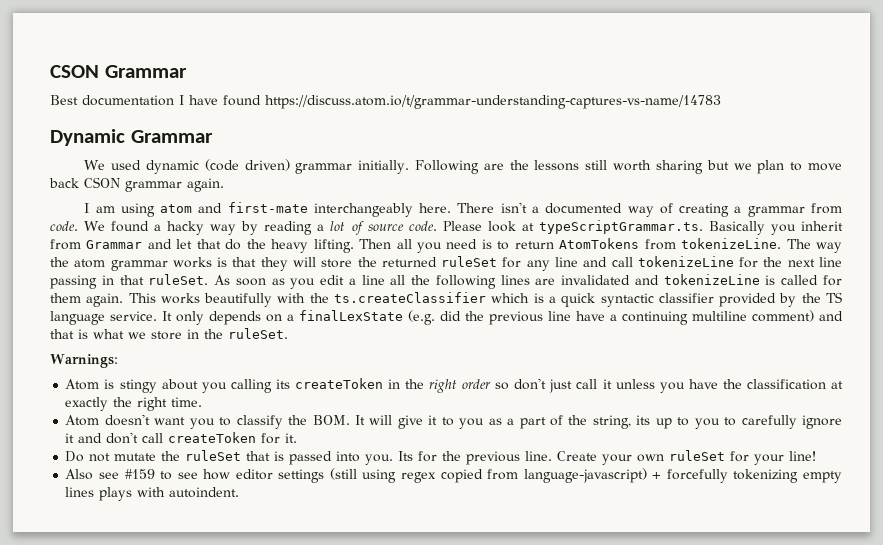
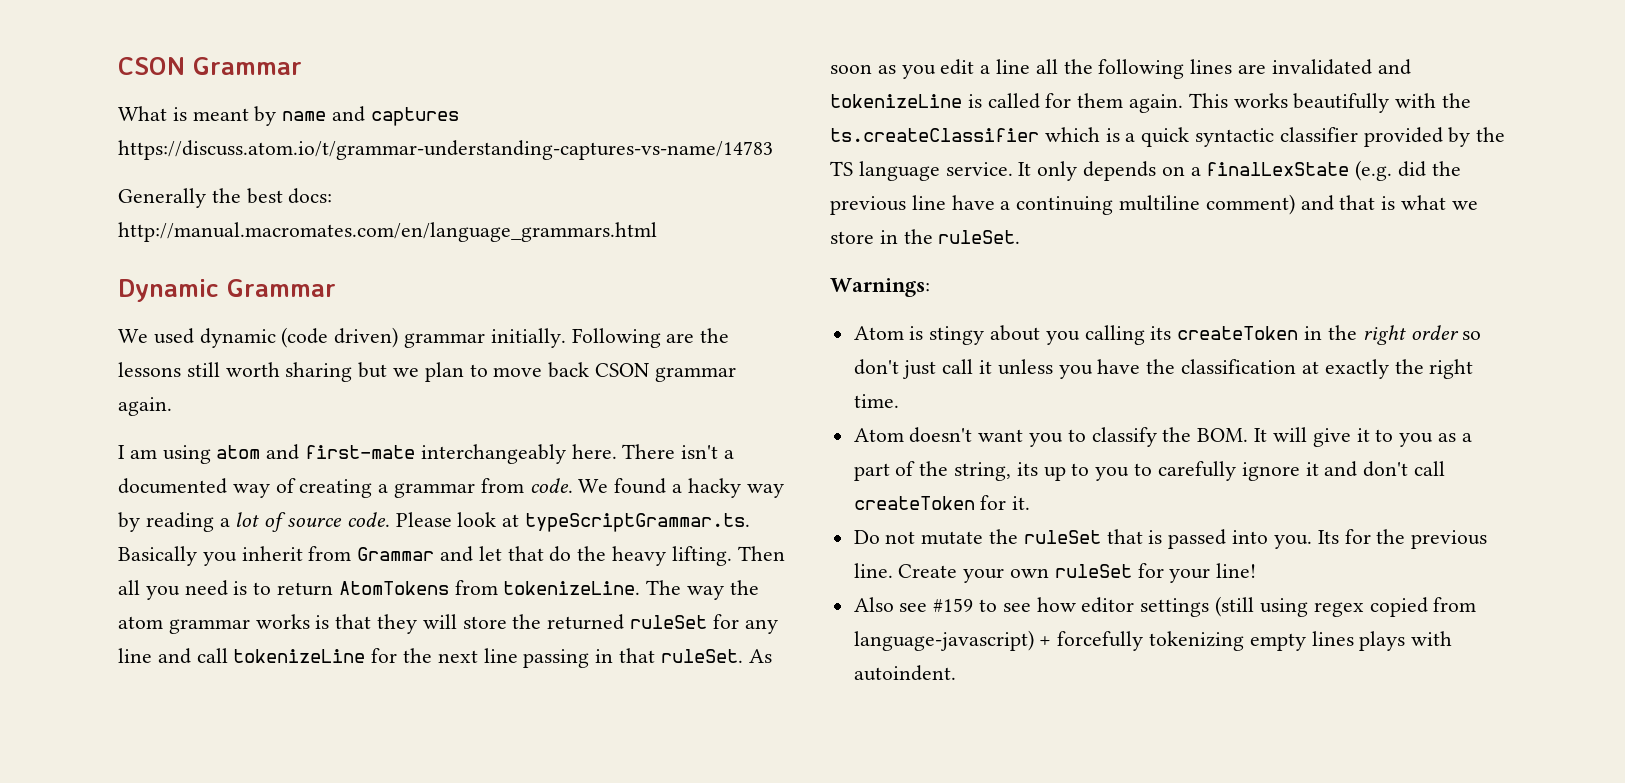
[50,95,721,109] Best documentation I have found https://discuss.atom.io/t/grammar-understanding-captures-vs-name/14783 -> [118,106,459,126] [118,140,773,160] [118,188,333,208] [118,222,657,242] What is meant by name and captures https://discuss.atom.io/t/grammar-understanding-captures-vs-name/14783 // Generally the best docs: http://manual.macromates.com/en/language_grammars.html

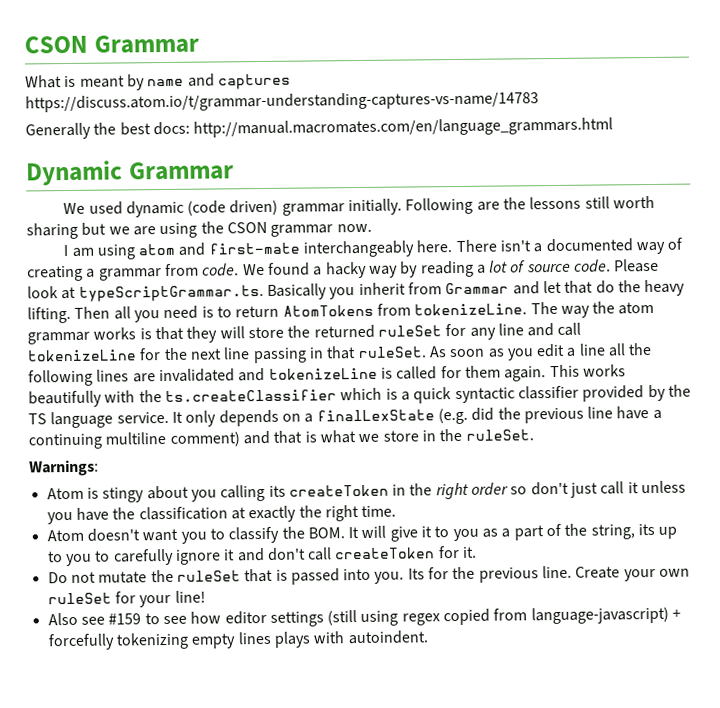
[424,362,590,382] plan to move back -> [132,221,224,239] are using the
[118,397,172,416] again. -> [336,223,372,233] now.

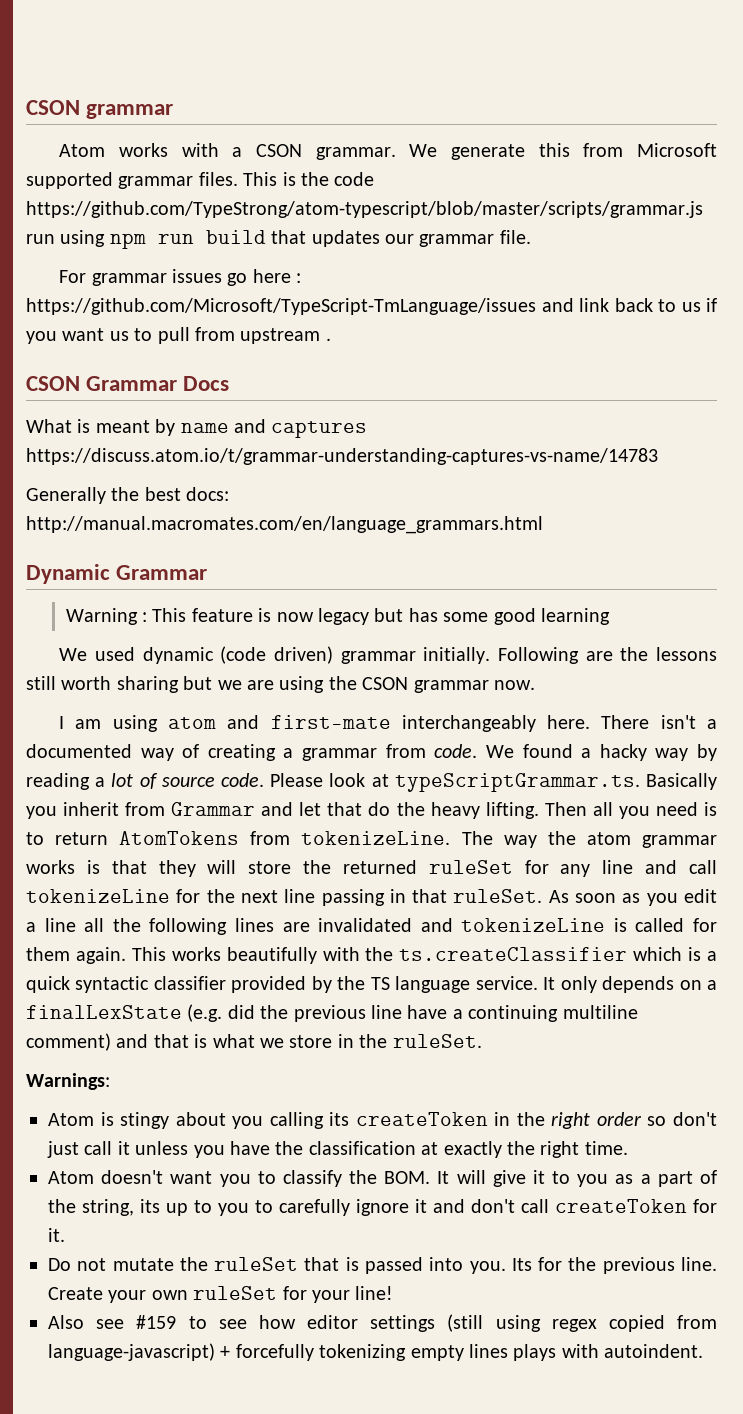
[24,34,199,54] CSON Grammar -> [26,100,174,119] [59,143,718,160] [26,172,375,189] [26,201,703,218] [26,230,531,249] [59,269,302,286] [26,298,717,315] [26,327,331,344] [26,376,230,391] CSON grammar // Atom works with a CSON grammar. We generate this from Microsoft supported grammar files. This is the code https://github.com/TypeStrong/atom-typescript/blob/master/scripts/grammar.js run using npm run build that updates our grammar file. // For grammar issues go here : https://github.com/Microsoft/TypeScript-TmLanguage/issues and link back to us if you want us to pull from upstream . // CSON Grammar Docs
(234, 171) none -> [65,608,611,625] // Warning : This feature is now legacy but has some good learning

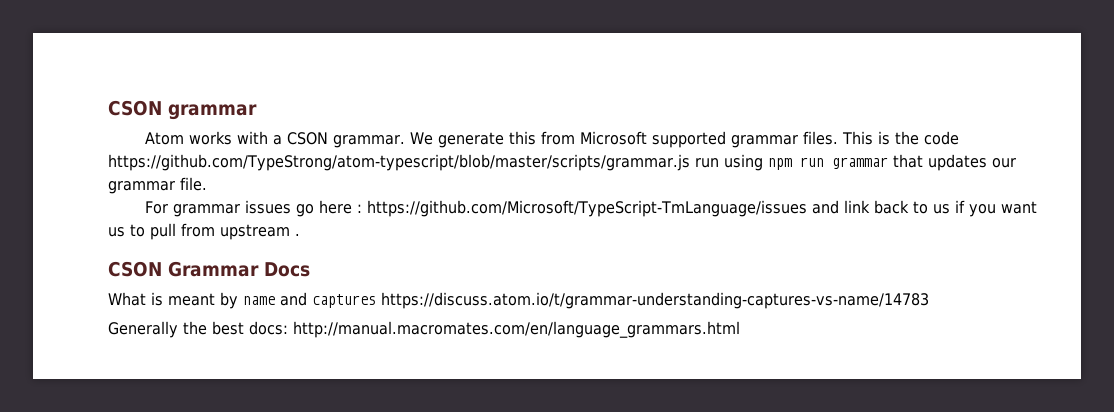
[205,230,266,244] build -> [831,157,888,169] grammar
[26,564,208,584] [65,608,611,625] [59,646,718,664] [26,676,535,693] [59,715,717,732] [26,744,718,761] [26,773,717,792] [26,802,718,819] [26,831,717,848] [26,860,717,877] [26,889,717,906] [26,918,718,935] [26,947,717,964] [26,976,717,993] [26,1004,638,1022] [26,1033,482,1051] [26,1073,110,1090] [48,1112,718,1129] [47,1141,628,1158] [48,1170,717,1187] [48,1199,717,1216] [48,1228,65,1242] [48,1257,718,1274] [48,1286,394,1303] [48,1314,717,1332] [48,1343,704,1361] // Dynamic Grammar // Warning : This feature is now legacy but has some good learning // We used dynamic (code driven) grammar initially. Following are the lessons still worth sharing but we are using the CSON grammar now. // I am using atom and first-mate interchangeably here. There isn't a documented way of creating a grammar from code. We found a hacky way by reading a lot of source code. Please look at typeScriptGrammar.ts. Basically you inherit from Grammar and let that do the heavy lifting. Then all you need is to return AtomTokens from tokenizeLine. The way the atom grammar works is that they will store the returned ruleSet for any line and call tokenizeLine for the next line passing in that ruleSet. As soon as you edit a line all the following lines are invalidated and tokenizeLine is called for them again. This works beautifully with the ts.createClassifier which is a quick syntactic classifier provided by the TS language service. It only depends on a finalLexState (e.g. did the previous line have a continuing multiline comment) and that is what we store in the ruleSet. // Warnings: // Atom is stingy about you calling its createToken in the right order so don't just call it unless you have the classification at exactly the right time. // Atom doesn't want you to classify the BOM. It will give it to you as a part of the string, its up to you to carefully ignore it and don't call createToken for it. // Do not mutate the ruleSet that is passed into you. Its for the previous line. Create your own ruleSet for your line! // Also see #159 to see how editor settings (still using regex copied from language-javascript) + forcefully tokenizing empty lines plays with autoindent. -> (740, 329) none

